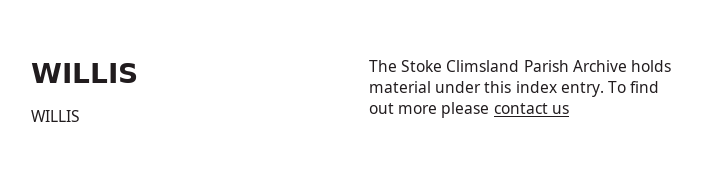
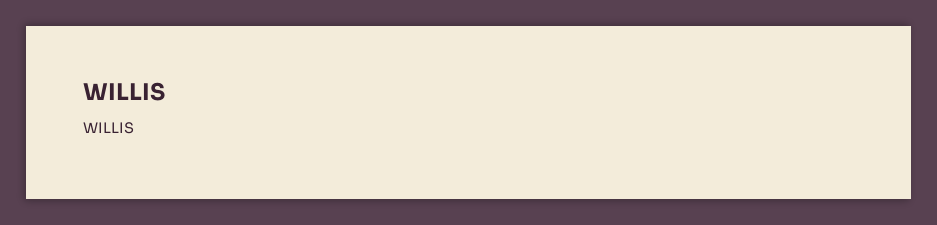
[369,60,671,72] [369,81,660,97] [369,102,569,118] // The Stoke Climsland Parish Archive holds material under this index entry. To find out more please contact us -> (134, 128) none

